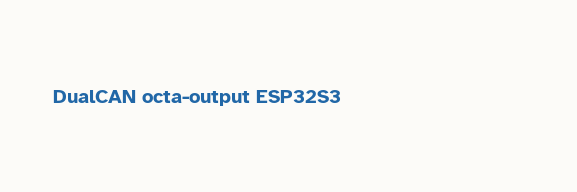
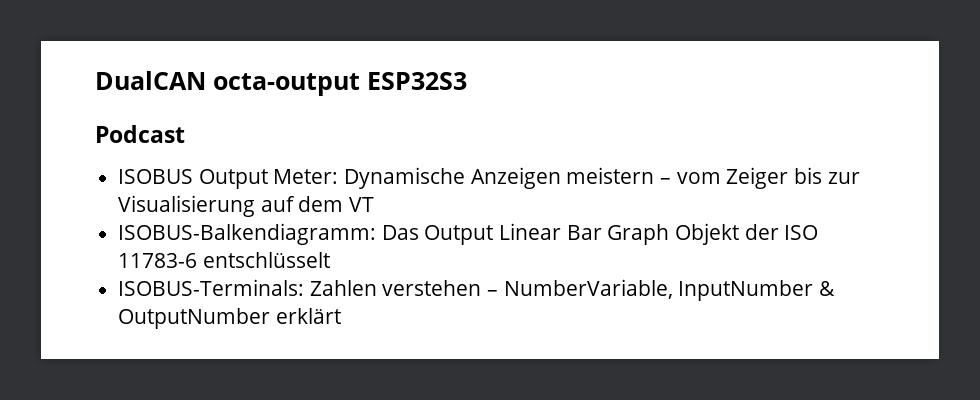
(341, 96) none -> [95,125,185,143] [118,167,860,189] [118,195,375,217] [118,223,819,245] [118,252,330,268] [118,279,836,301] [118,308,341,329] // Podcast // ISOBUS Output Meter: Dynamische Anzeigen meistern – vom Zeiger bis zur Visualisierung auf dem VT // ISOBUS-Balkendiagramm: Das Output Linear Bar Graph Objekt der ISO 11783-6 entschlüsselt // ISOBUS-Terminals: Zahlen verstehen – NumberVariable, InputNumber & OutputNumber erklärt

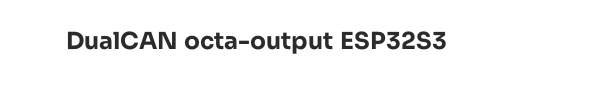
[95,125,185,143] [118,167,860,189] [118,195,375,217] [118,223,819,245] [118,252,330,268] [118,279,836,301] [118,308,341,329] // Podcast // ISOBUS Output Meter: Dynamische Anzeigen meistern – vom Zeiger bis zur Visualisierung auf dem VT // ISOBUS-Balkendiagramm: Das Output Linear Bar Graph Objekt der ISO 11783-6 entschlüsselt // ISOBUS-Terminals: Zahlen verstehen – NumberVariable, InputNumber & OutputNumber erklärt -> (447, 40) none

